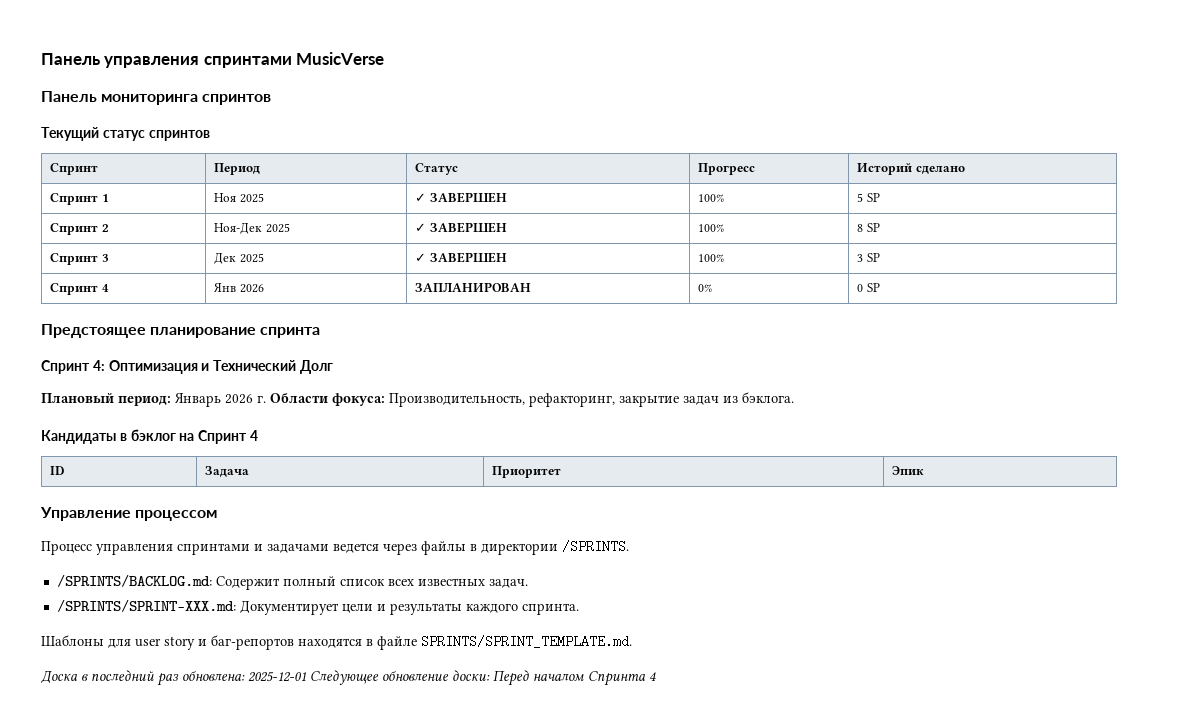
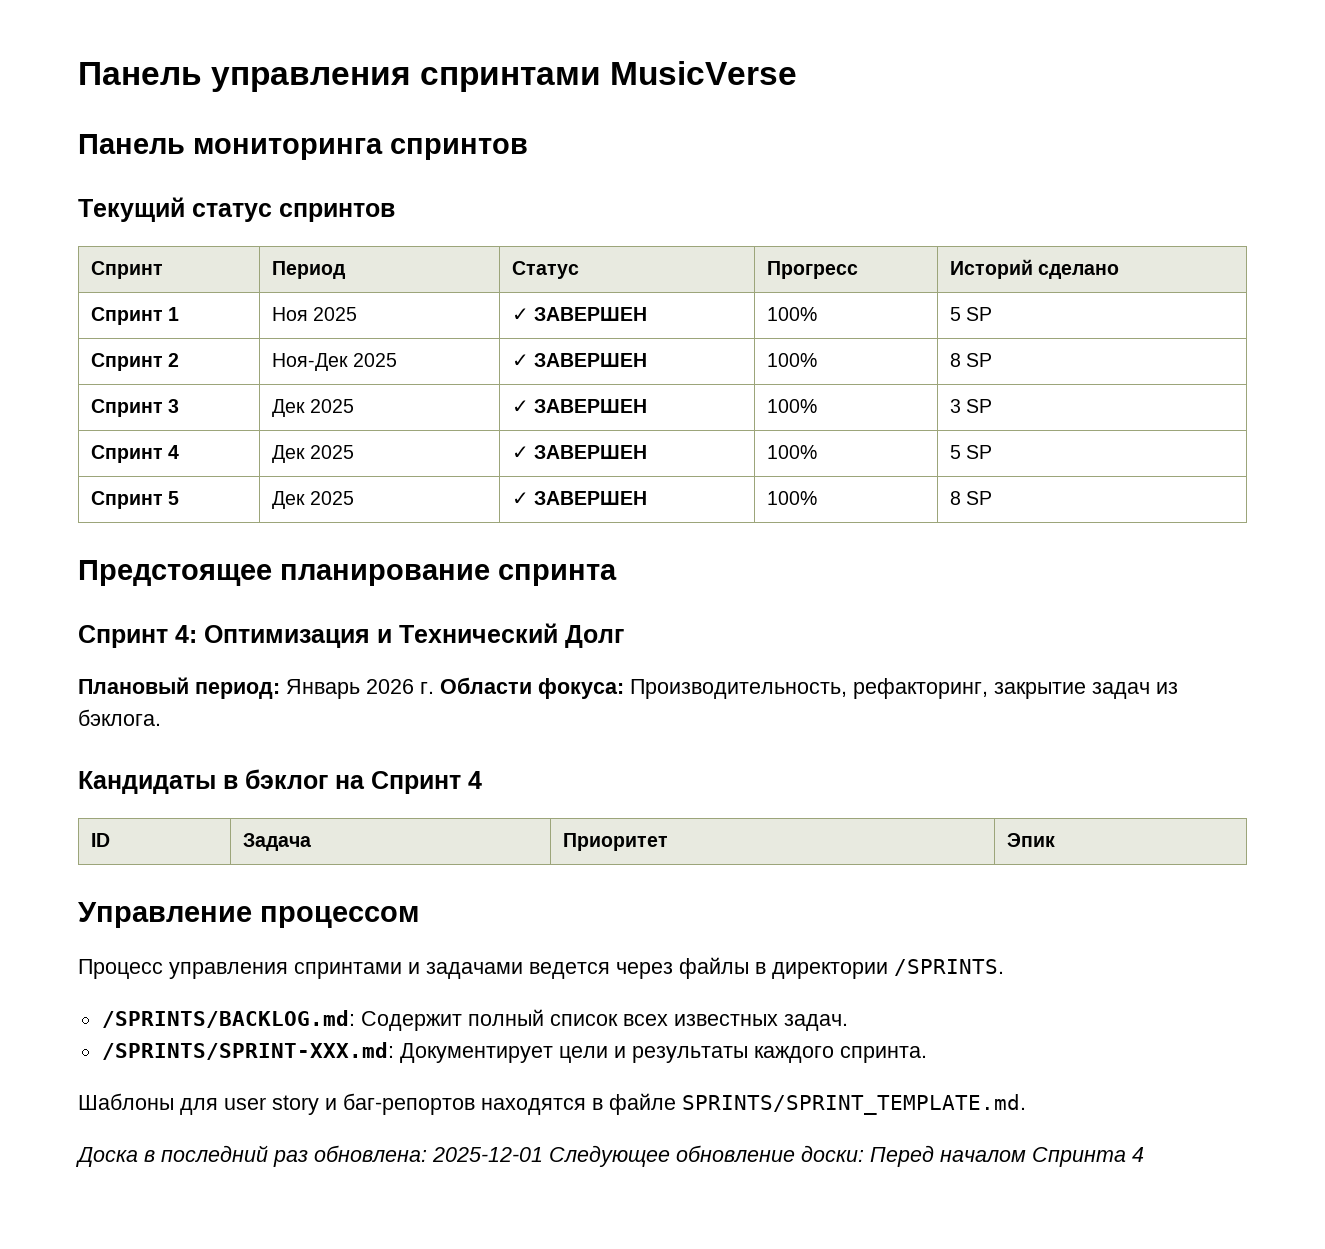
[214,283,264,293] [415,282,532,292] [698,284,713,292] [857,284,864,292] Янв 2026 | ЗАПЛАНИРОВАН | 0% | 0 -> [271,445,354,463] [511,445,647,459] [766,445,817,459] [949,445,992,459] [90,491,179,509] [271,491,354,509] [511,491,647,505] [766,491,817,505] [949,491,961,505] Дек 2025 | ✓ ЗАВЕРШЕН | 100% | 5 SP // Спринт 5 | Дек 2025 | ✓ ЗАВЕРШЕН | 100% | 8

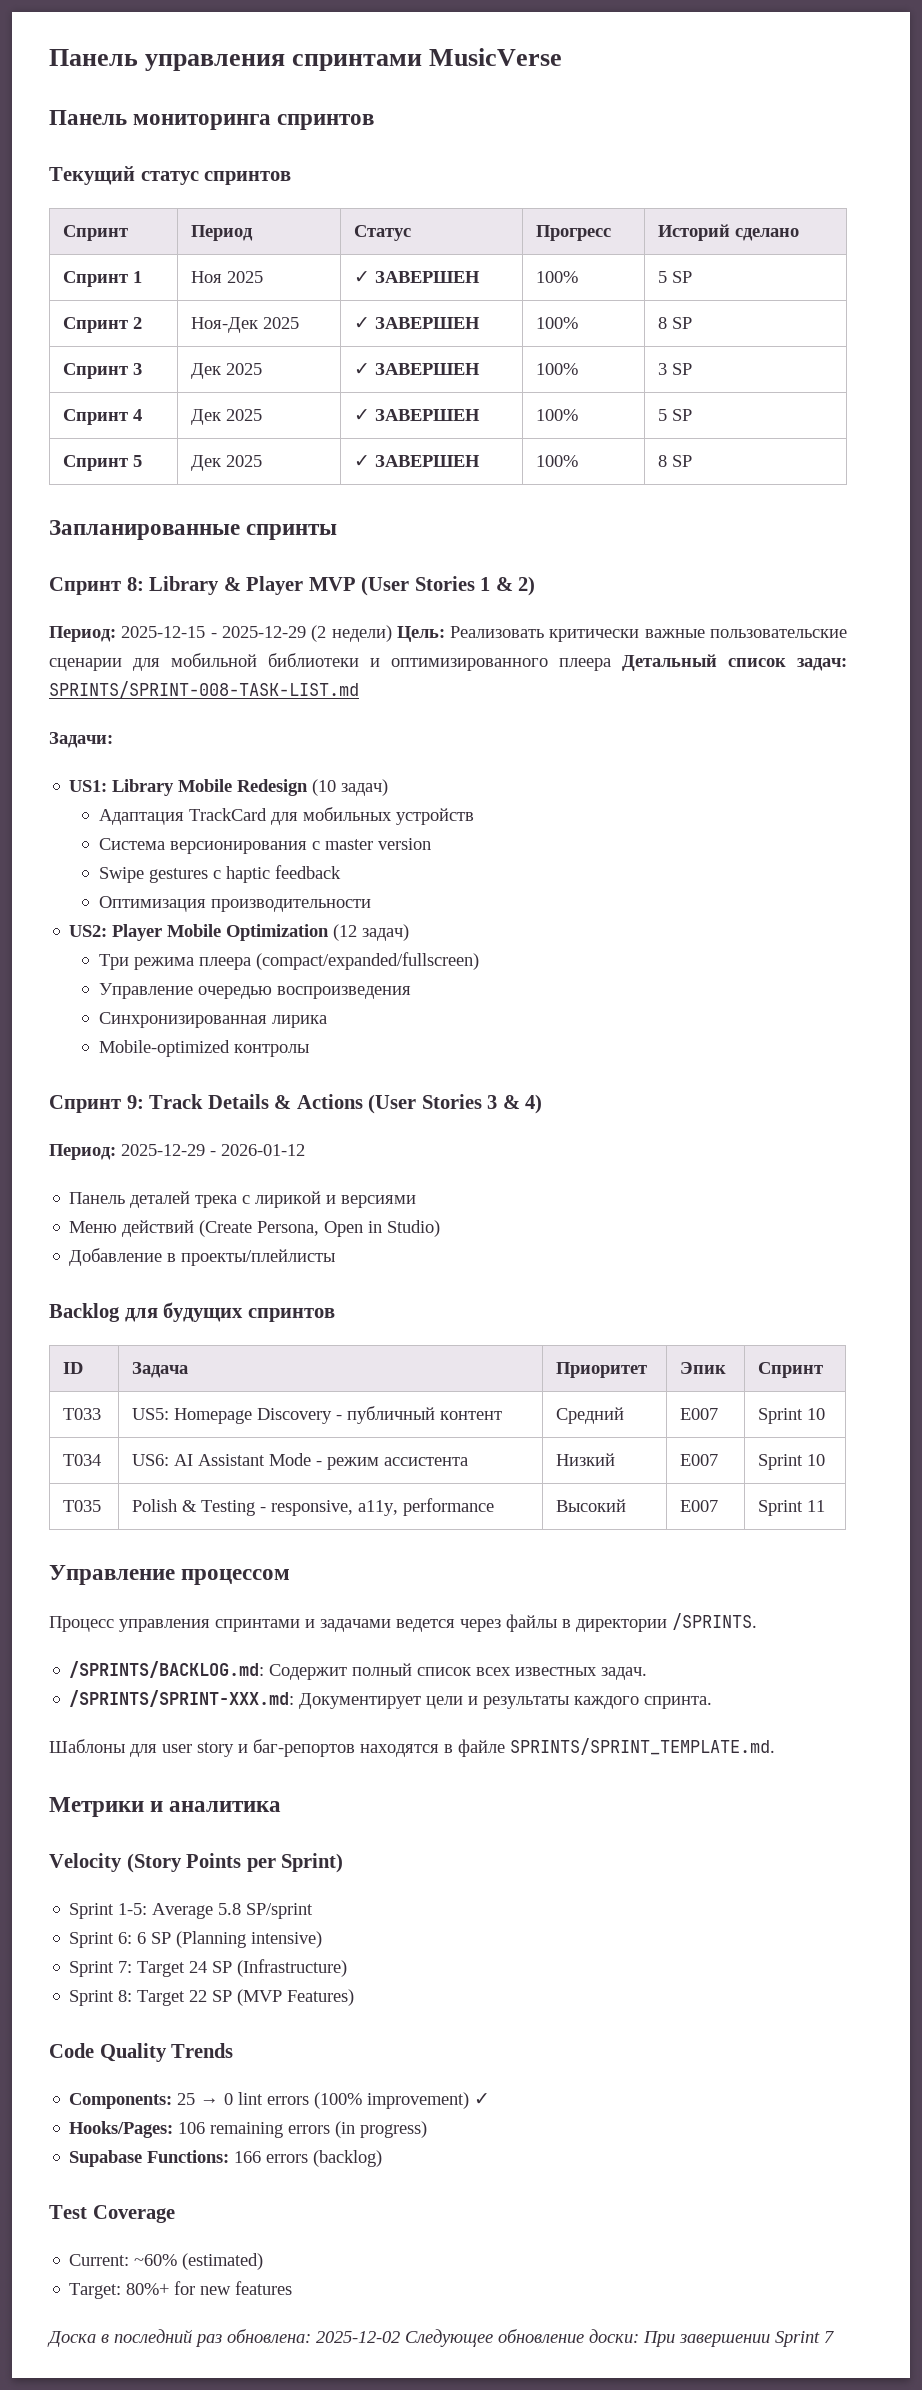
[78,560,617,586] [78,623,624,648] [78,677,1178,699] [78,709,161,726] [78,769,482,794] [90,833,110,847] [242,833,311,851] [562,833,668,851] [1006,833,1055,847] Предстоящее планирование спринта // Спринт 4: Оптимизация и Технический Долг // Плановый период: Январь 2026 г. Области фокуса: Производительность, рефакторинг, закрытие задач из бэклога. // Кандидаты в бэклог на Спринт 4 // ID | Задача | Приоритет | Эпик -> [49,520,338,540] [49,576,536,596] [49,625,847,642] [49,653,847,671] [49,681,359,698] [49,732,113,748] [69,779,389,796] [98,807,474,825] [98,838,431,854] [98,865,341,883] [98,896,371,912] [69,924,410,941] [98,952,479,970] [98,983,411,999] [98,1012,327,1028] [98,1040,309,1057] [49,1094,543,1114] [49,1144,305,1160] [69,1191,417,1208] [69,1220,441,1237] [69,1248,336,1266] [49,1302,335,1322] [62,1362,83,1374] [131,1362,188,1378] [555,1362,647,1378] [679,1362,726,1374] [757,1362,823,1378] [62,1408,101,1420] [131,1406,502,1424] [555,1407,624,1424] [679,1408,718,1420] [757,1408,825,1424] [62,1454,101,1466] [131,1453,468,1470] [555,1453,615,1466] [679,1454,718,1466] [757,1454,825,1470] [62,1500,101,1512] [131,1498,494,1516] [555,1499,626,1512] [679,1500,718,1512] [757,1500,825,1516] Запланированные спринты // Спринт 8: Library & Player MVP (User Stories 1 & 2) // Период: 2025-12-15 - 2025-12-29 (2 недели) Цель: Реализовать критически важные пользовательские сценарии для мобильной библиотеки и оптимизированного плеера Детальный список задач: SPRINTS/SPRINT-008-TASK-LIST.md // Задачи: // US1: Library Mobile Redesign (10 задач) // Адаптация TrackCard для мобильных устройств // Система версионирования с master version // Swipe gestures с haptic feedback // Оптимизация производительности // US2: Player Mobile Optimization (12 задач) // Три режима плеера (compact/expanded/fullscreen) // Управление очередью воспроизведения // Синхронизированная лирика // Mobile-optimized контролы // Спринт 9: Track Details & Actions (User Stories 3 & 4) // Период: 2025-12-29 - 2026-01-12 // Панель деталей трека с лирикой и версиями // Меню действий (Create Persona, Open in Studio) // Добавление в проекты/плейлисты // Backlog для будущих спринтов // ID | Задача | Приоритет | Эпик | Спринт // T033 | US5: Homepage Discovery - публичный контент | Средний | E007 | Sprint 10 // T034 | US6: AI Assistant Mode - режим ассистента | Низкий | E007 | Sprint 10 // T035 | Polish & Testing - responsive, a11y, performance | Высокий | E007 | Sprint 11
(1026, 1104) none -> [49,1797,282,1817] [49,1853,344,1873] [69,1903,314,1919] [69,1931,323,1948] [69,1959,348,1977] [69,1989,355,2006] [49,2043,234,2062] [69,2092,491,2109] [69,2121,428,2138] [69,2150,383,2167] [49,2205,175,2223] [69,2253,264,2270] [69,2281,293,2299] // Метрики и аналитика // Velocity (Story Points per Sprint) // Sprint 1-5: Average 5.8 SP/sprint // Sprint 6: 6 SP (Planning intensive) // Sprint 7: Target 24 SP (Infrastructure) // Sprint 8: Target 22 SP (MVP Features) // Code Quality Trends // Components: 25 → 0 lint errors (100% improvement) ✓ // Hooks/Pages: 106 remaining errors (in progress) // Supabase Functions: 166 errors (backlog) // Test Coverage // Current: ~60% (estimated) // Target: 80%+ for new features
[432,1147,543,1162] 2025-12-01 -> [316,2331,400,2343] 2025-12-02
[870,1145,1144,1167] Перед началом Спринта 4 -> [643,2331,834,2347] При завершении Sprint 7

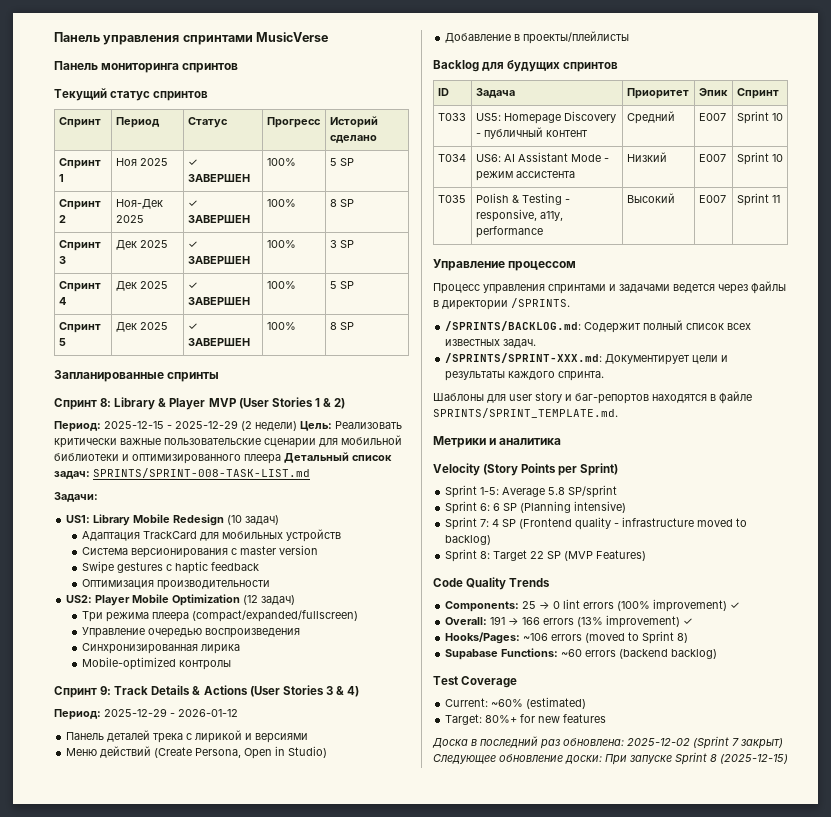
[137,1959,348,1977] Target 24 SP (Infrastructure) -> [492,517,748,530] [445,535,492,545] 4 SP (Frontend quality - infrastructure moved to backlog)
[69,2121,428,2138] [69,2150,383,2167] Hooks/Pages: 106 remaining errors (in progress) // Supabase Functions: 166 errors (backlog) -> [445,615,694,628] [445,631,689,644] [445,648,718,660] Overall: 191 → 166 errors (13% improvement) ✓ // Hooks/Pages: ~106 errors (moved to Sprint 8) // Supabase Functions: ~60 errors (backend backlog)
(400, 2337) none -> [693,736,783,749] (Sprint 7 закрыт)
[679,2331,834,2347] завершении Sprint 7 -> [630,752,788,765] запуске Sprint 8 (2025-12-15)

